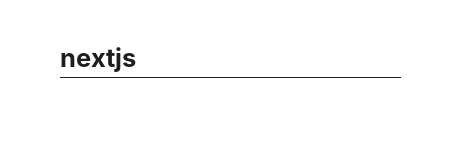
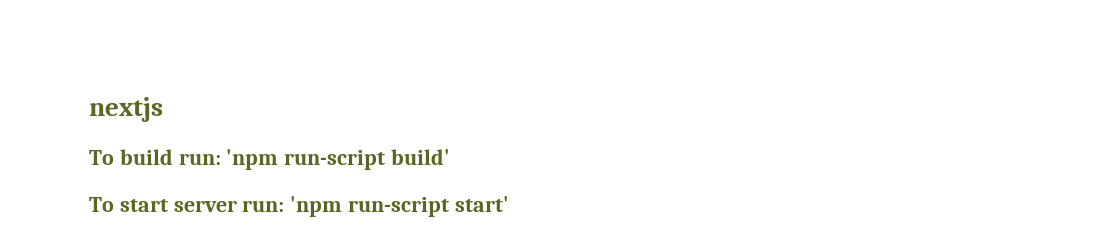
(136, 59) none -> [89,149,451,170] [89,196,509,217] // To build run: 'npm run-script build' // To start server run: 'npm run-script start'

